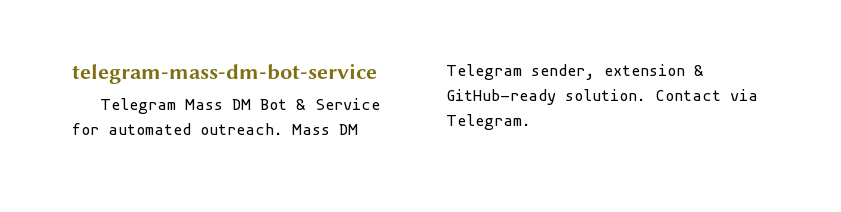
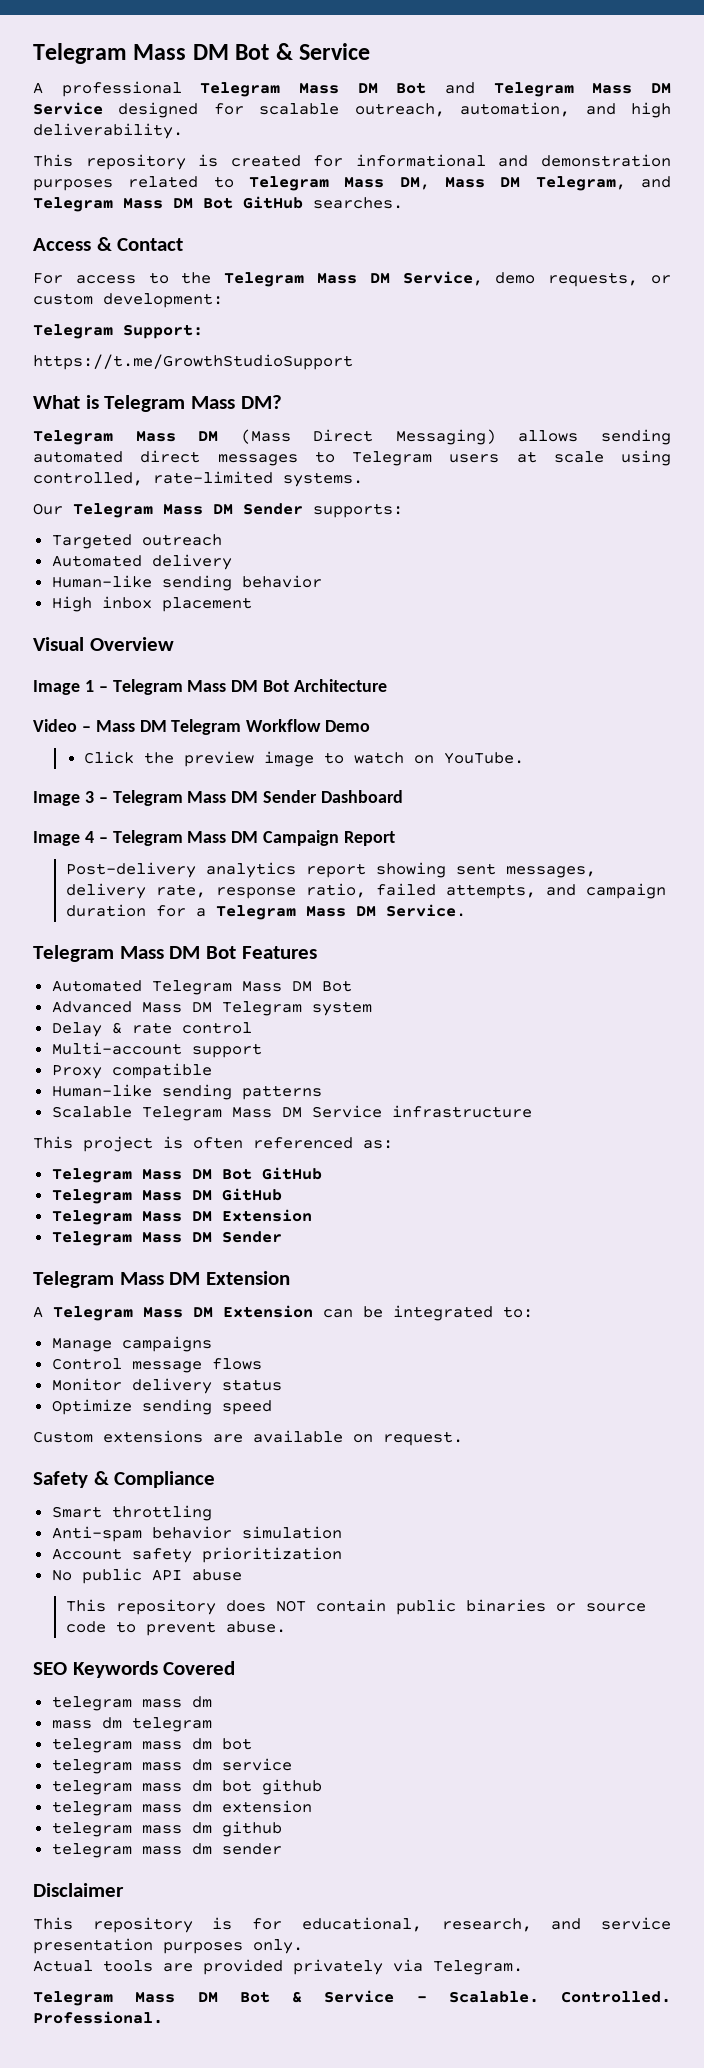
[72,63,377,84] [100,98,381,114] [72,123,358,135] [446,64,704,80] [446,89,758,105] [446,114,531,130] telegram-mass-dm-bot-service // Telegram Mass DM Bot & Service for automated outreach. Mass DM Telegram sender, extension & GitHub-ready solution. Contact via Telegram. -> [33,43,371,64] [33,81,671,97] [33,102,671,118] [33,123,183,139] [33,154,671,170] [33,176,671,191] [33,196,403,212] [33,237,184,251] [33,271,671,287] [33,293,223,308] [33,324,203,339] [33,354,353,370] [33,395,282,412] [33,429,671,445] [33,450,671,466] [33,471,363,487] [33,503,403,518] [51,534,222,549] [51,554,232,570] [51,575,322,591] [51,596,252,612] [33,637,174,651] [33,679,388,695] [33,719,371,735] [84,751,525,767] [33,790,404,806] [33,830,396,846] [65,862,596,878] [65,883,666,899] [65,904,466,920] [33,945,317,962] [51,980,352,995] [51,1001,372,1016] [51,1022,252,1037] [51,1042,262,1058] [51,1063,212,1079] [51,1084,322,1100] [51,1105,532,1121] [33,1136,393,1152] [51,1167,322,1183] [51,1188,282,1204] [51,1209,312,1225] [51,1231,282,1246] [33,1271,291,1288] [33,1305,533,1321] [51,1336,212,1352] [51,1358,262,1373] [51,1378,282,1394] [51,1399,272,1415] [33,1430,463,1446] [33,1471,216,1488] [51,1505,212,1521] [51,1526,342,1542] [51,1547,342,1563] [51,1568,242,1584] [65,1599,646,1615] [65,1621,286,1636] [33,1661,236,1678] [51,1696,212,1711] [51,1717,212,1732] [51,1738,252,1753] [51,1758,292,1774] [51,1779,322,1795] [51,1800,312,1816] [51,1821,282,1837] [51,1843,282,1858] [33,1883,124,1897] [33,1917,671,1933] [33,1938,303,1954] [33,1959,523,1975] [33,1990,671,2006] [33,2011,163,2024] Telegram Mass DM Bot & Service // A professional Telegram Mass DM Bot and Telegram Mass DM Service designed for scalable outreach, automation, and high deliverability. // This repository is created for informational and demonstration purposes related to Telegram Mass DM, Mass DM Telegram, and Telegram Mass DM Bot GitHub searches. // Access & Contact // For access to the Telegram Mass DM Service, demo requests, or custom development: // Telegram Support: // https://t.me/GrowthStudioSupport // What is Telegram Mass DM? // Telegram Mass DM (Mass Direct Messaging) allows sending automated direct messages to Telegram users at scale using controlled, rate-limited systems. // Our Telegram Mass DM Sender supports: // Targeted outreach // Automated delivery // Human-like sending behavior // High inbox placement // Visual Overview // Image 1 – Telegram Mass DM Bot Architecture // Video – Mass DM Telegram Workflow Demo // Click the preview image to watch on YouTube. // Image 3 – Telegram Mass DM Sender Dashboard // Image 4 – Telegram Mass DM Campaign Report // Post-delivery analytics report showing sent messages, delivery rate, response ratio, failed attempts, and campaign duration for a Telegram Mass DM Service. // Telegram Mass DM Bot Features // Automated Telegram Mass DM Bot // Advanced Mass DM Telegram system // Delay & rate control // Multi-account support // Proxy compatible // Human-like sending patterns // Scalable Telegram Mass DM Service infrastructure // This project is often referenced as: // Telegram Mass DM Bot GitHub // Telegram Mass DM GitHub // Telegram Mass DM Extension // Telegram Mass DM Sender // Telegram Mass DM Extension // A Telegram Mass DM Extension can be integrated to: // Manage campaigns // Control message flows // Monitor delivery status // Optimize sending speed // Custom extensions are available on request. // Safety & Compliance // Smart throttling // Anti-spam behavior simulation // Account safety prioritization // No public API abuse // This repository does NOT contain public binaries or source code to prevent abuse. // SEO Keywords Covered // telegram mass dm // mass dm telegram // telegram mass dm bot // telegram mass dm service // telegram mass dm bot github // telegram mass dm extension // telegram mass dm github // telegram mass dm sender // Disclaimer // This repository is for educational, research, and service presentation purposes only. // Actual tools are provided privately via Telegram. // Telegram Mass DM Bot & Service – Scalable. Controlled. Professional.

